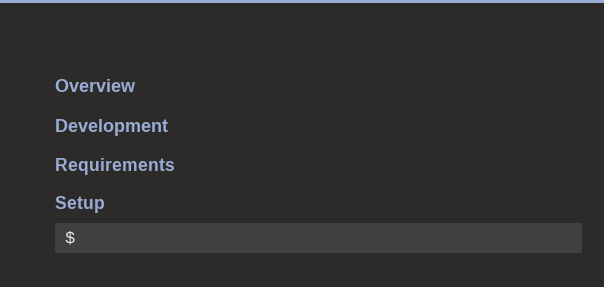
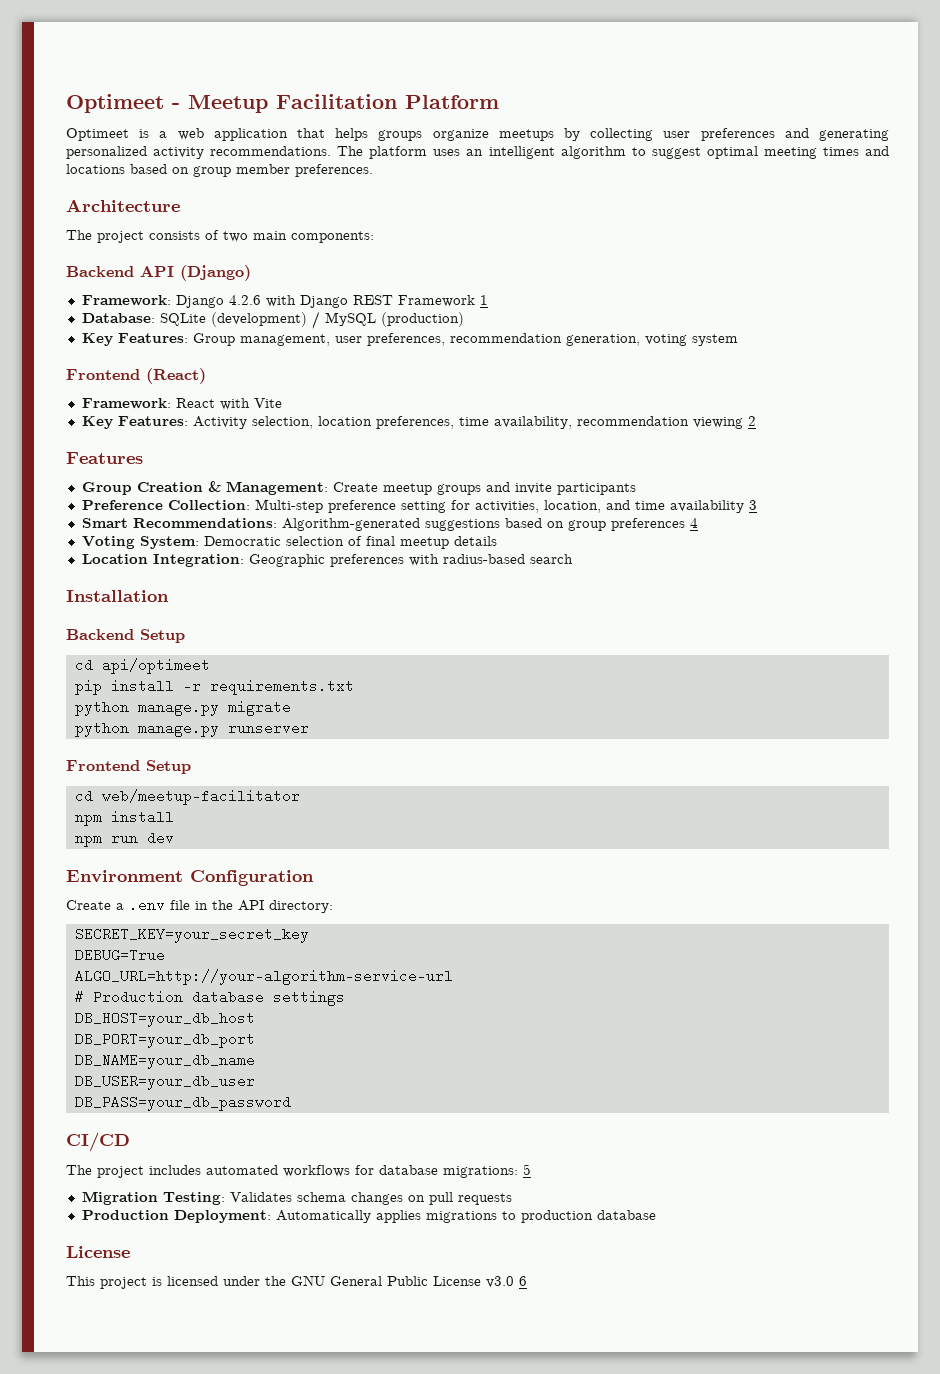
[55,79,136,92] [55,119,168,136] [55,158,175,175] [55,196,105,213] [64,231,75,245] Overview // Development // Requirements // Setup // $ -> [66,94,499,113] [66,128,890,141] [66,146,889,159] [66,164,373,177] [66,199,180,212] [66,230,374,243] [66,265,251,281] [81,295,488,308] [81,311,464,329] [81,333,738,346] [66,368,206,384] [81,398,282,410] [81,416,756,429] [66,452,143,464] [81,481,636,495] [81,499,757,513] [81,518,698,531] [81,536,497,549] [81,554,573,567] [66,590,169,602] [66,629,185,643] [74,658,210,674] [74,679,354,695] [74,700,291,716] [74,721,309,737] [66,760,191,774] [74,789,300,805] [74,810,174,826] [74,831,174,847] [66,870,314,886] [66,898,333,913] [74,927,309,943] [74,948,165,962] [74,969,453,985] [74,990,345,1006] [74,1011,255,1027] [74,1032,255,1048] [74,1053,255,1069] [74,1074,255,1090] [74,1095,291,1111] [66,1132,130,1152] [66,1164,531,1178] [81,1191,512,1205] [81,1210,656,1223] [66,1246,130,1258] [66,1275,527,1289] Optimeet - Meetup Facilitation Platform // Optimeet is a web application that helps groups organize meetups by collecting user preferences and generating personalized activity recommendations. The platform uses an intelligent algorithm to suggest optimal meeting times and locations based on group member preferences. // Architecture // The project consists of two main components: // Backend API (Django) // Framework: Django 4.2.6 with Django REST Framework 1 // Database: SQLite (development) / MySQL (production) // Key Features: Group management, user preferences, recommendation generation, voting system // Frontend (React) // Framework: React with Vite // Key Features: Activity selection, location preferences, time availability, recommendation viewing 2 // Features // Group Creation & Management: Create meetup groups and invite participants // Preference Collection: Multi-step preference setting for activities, location, and time availability 3 // Smart Recommendations: Algorithm-generated suggestions based on group preferences 4 // Voting System: Democratic selection of final meetup details // Location Integration: Geographic preferences with radius-based search // Installation // Backend Setup // cd api/optimeet // pip install -r requirements.txt // python manage.py migrate // python manage.py runserver // Frontend Setup // cd web/meetup-facilitator // npm install // npm run dev // Environment Configuration // Create a .env file in the API directory: // SECRET_KEY=your_secret_key // DEBUG=True // ALGO_URL=http://your-algorithm-service-url // # Production database settings // DB_HOST=your_db_host // DB_PORT=your_db_port // DB_NAME=your_db_name // DB_USER=your_db_user // DB_PASS=your_db_password // CI/CD // The project includes automated workflows for database migrations: 5 // Migration Testing: Validates schema changes on pull requests // Production Deployment: Automatically applies migrations to production database // License // This project is licensed under the GNU General Public License v3.0 6

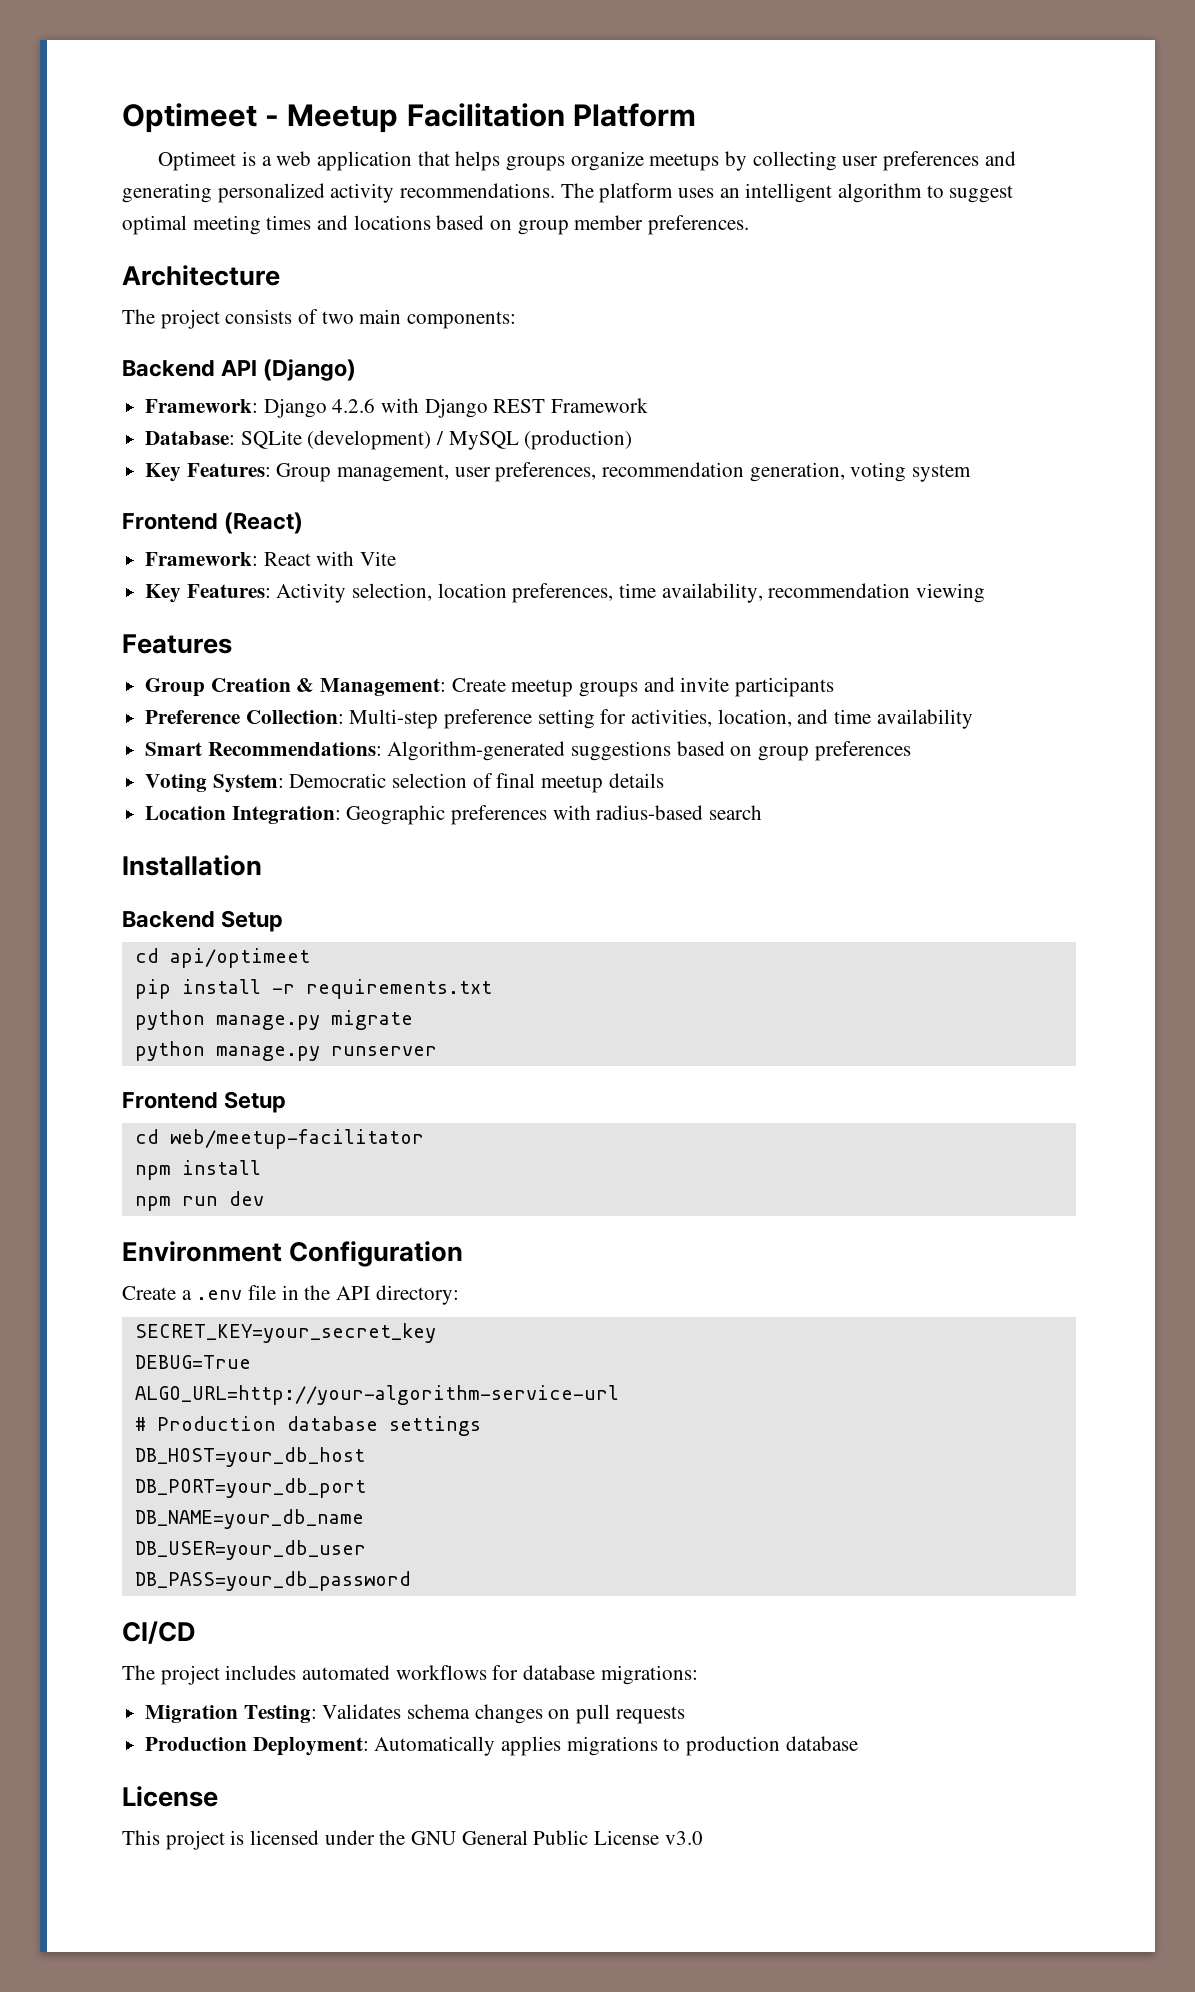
[479,295,488,305] 1 -> (649, 405) none
[747,416,756,426] 2 -> (986, 593) none
[748,500,757,510] 3 -> (973, 719) none
[689,518,698,528] 4 -> (911, 751) none
[523,1164,531,1175] 5 -> (698, 1675) none
[519,1276,527,1286] 6 -> (703, 1838) none

